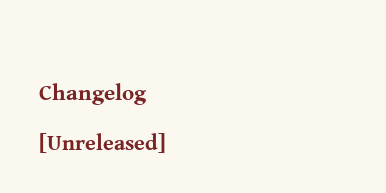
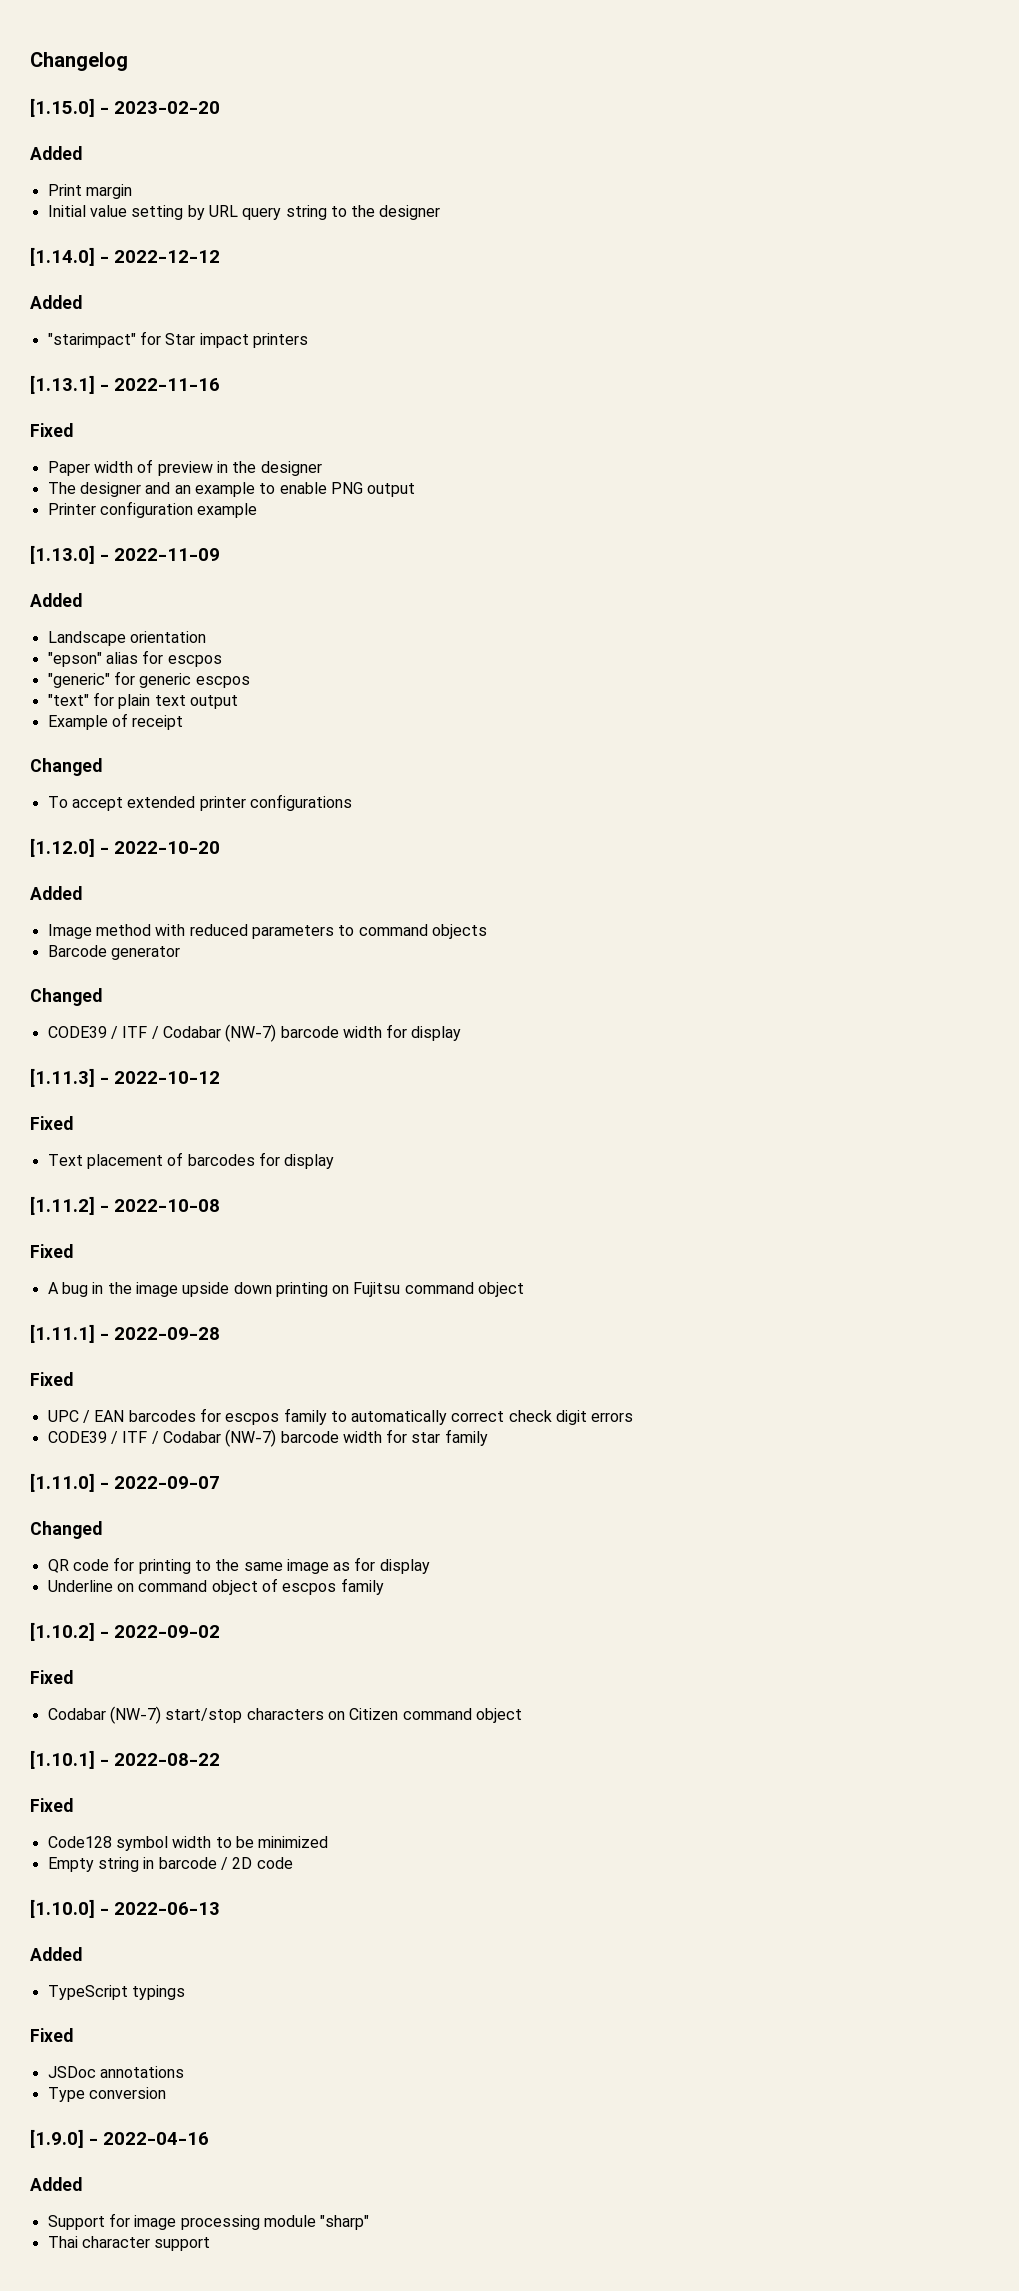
[39,133,166,153] [Unreleased] -> [30,98,220,117] [30,146,82,160] [47,184,132,199] [47,205,441,220] [30,247,220,266] [30,295,82,309] [47,331,308,348] [30,375,220,394] [30,423,73,437] [47,459,322,476] [47,482,416,497] [47,501,258,518] [30,545,220,564] [30,593,82,607] [47,631,206,646] [47,650,222,667] [47,671,250,688] [47,692,238,709] [47,713,184,730] [30,758,102,776] [47,794,352,811] [30,838,220,857] [30,886,82,900] [47,924,487,939] [47,945,180,960] [30,988,102,1006] [47,1024,462,1042] [30,1068,220,1087] [30,1116,73,1130] [47,1152,335,1169] [30,1196,220,1215] [30,1244,73,1258] [47,1282,525,1297] [30,1324,220,1343] [30,1372,73,1386] [47,1408,634,1425] [47,1429,488,1447] [30,1473,220,1492] [30,1521,102,1539] [47,1557,430,1574] [47,1578,384,1595] [30,1622,220,1641] [30,1670,73,1684] [47,1706,522,1724] [30,1750,220,1769] [30,1798,73,1812] [47,1836,329,1851] [47,1857,293,1872] [30,1899,220,1918] [30,1947,82,1961] [47,1985,185,2000] [30,2028,73,2042] [47,2066,184,2078] [47,2087,166,2102] [30,2129,209,2148] [30,2177,82,2191] [47,2213,370,2230] [47,2236,211,2251] [1.15.0] - 2023-02-20 // Added // Print margin // Initial value setting by URL query string to the designer // [1.14.0] - 2022-12-12 // Added // "starimpact" for Star impact printers // [1.13.1] - 2022-11-16 // Fixed // Paper width of preview in the designer // The designer and an example to enable PNG output // Printer configuration example // [1.13.0] - 2022-11-09 // Added // Landscape orientation // "epson" alias for escpos // "generic" for generic escpos // "text" for plain text output // Example of receipt // Changed // To accept extended printer configurations // [1.12.0] - 2022-10-20 // Added // Image method with reduced parameters to command objects // Barcode generator // Changed // CODE39 / ITF / Codabar (NW-7) barcode width for display // [1.11.3] - 2022-10-12 // Fixed // Text placement of barcodes for display // [1.11.2] - 2022-10-08 // Fixed // A bug in the image upside down printing on Fujitsu command object // [1.11.1] - 2022-09-28 // Fixed // UPC / EAN barcodes for escpos family to automatically correct check digit errors // CODE39 / ITF / Codabar (NW-7) barcode width for star family // [1.11.0] - 2022-09-07 // Changed // QR code for printing to the same image as for display // Underline on command object of escpos family // [1.10.2] - 2022-09-02 // Fixed // Codabar (NW-7) start/stop characters on Citizen command object // [1.10.1] - 2022-08-22 // Fixed // Code128 symbol width to be minimized // Empty string in barcode / 2D code // [1.10.0] - 2022-06-13 // Added // TypeScript typings // Fixed // JSDoc annotations // Type conversion // [1.9.0] - 2022-04-16 // Added // Support for image processing module "sharp" // Thai character support

